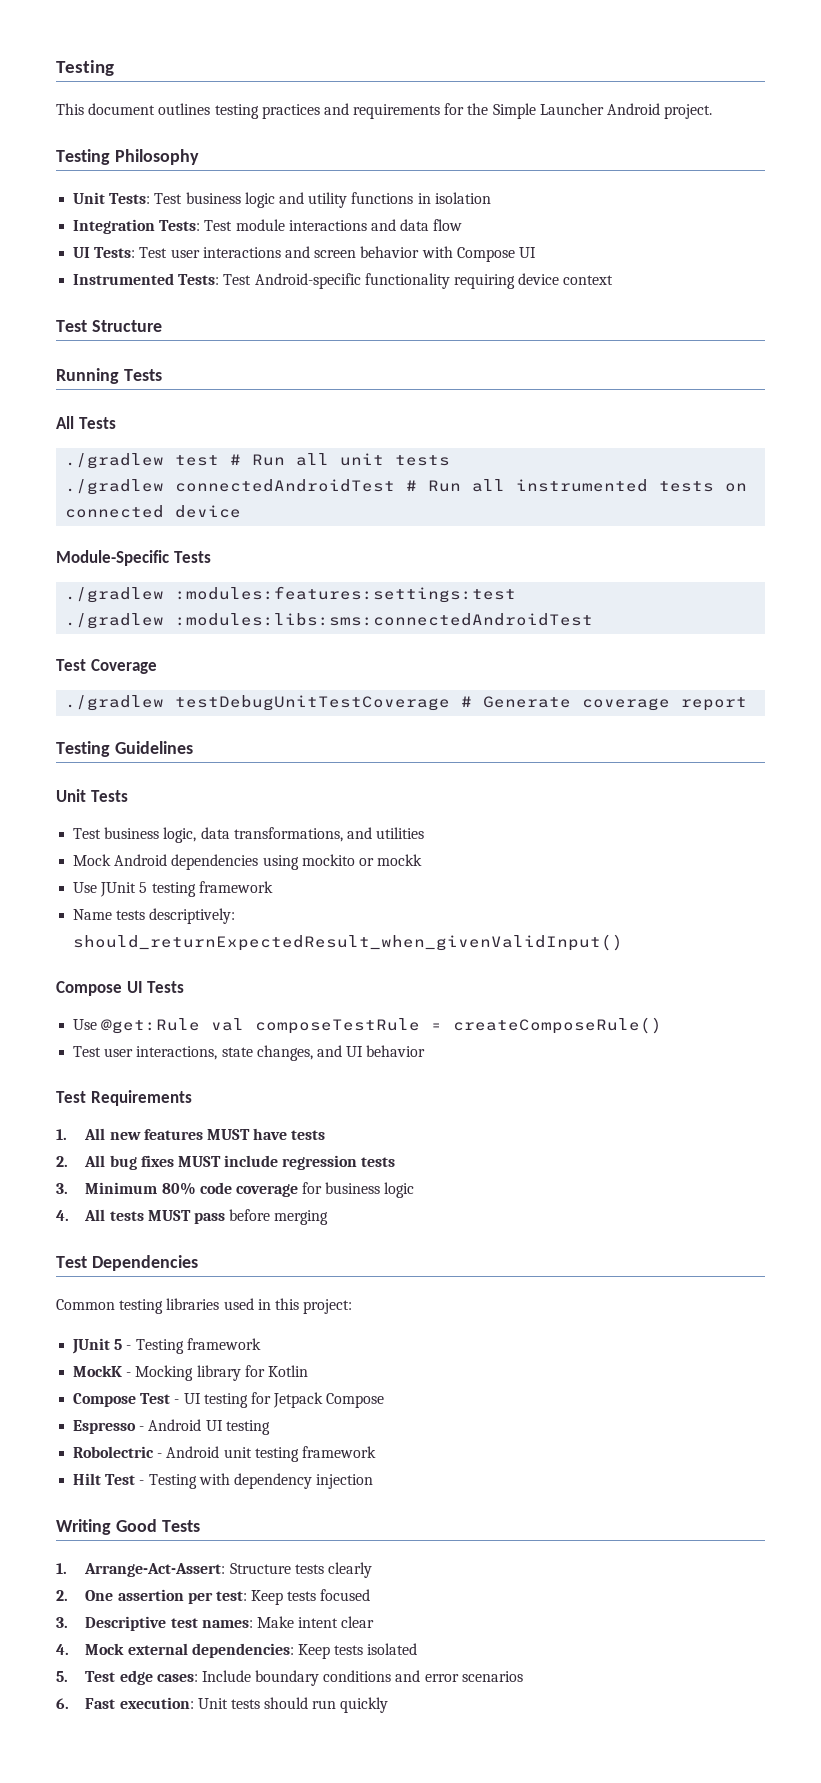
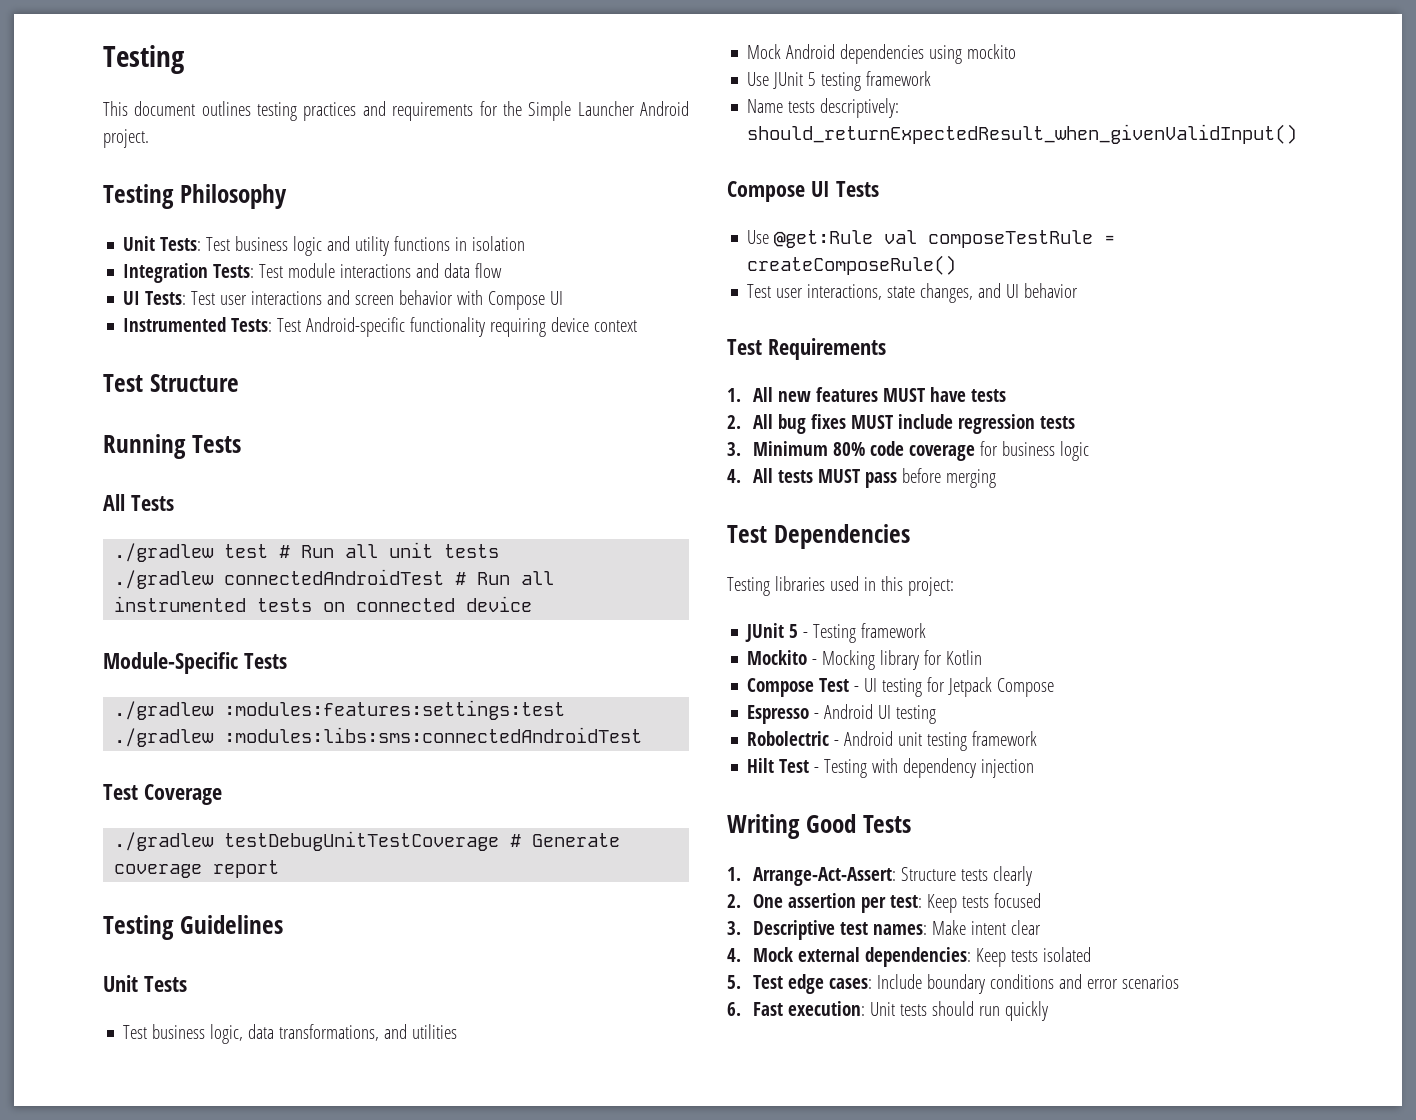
[358,854,423,866] or mockk -> (1017, 51) none
[56,1299,164,1314] Common testing -> [727,577,770,596] Testing
[73,1365,123,1377] MockK -> [747,650,808,665] Mockito

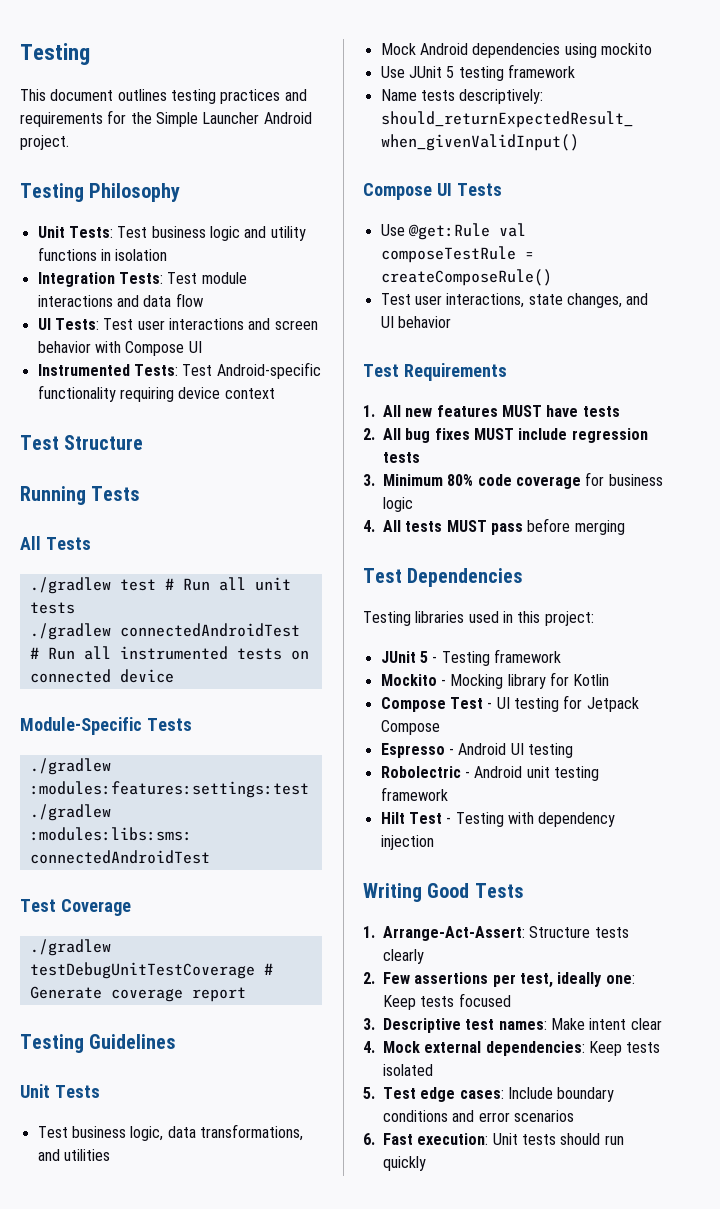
[752,893,922,913] One assertion per test: -> [383,972,635,988] Few assertions per test, ideally one:

